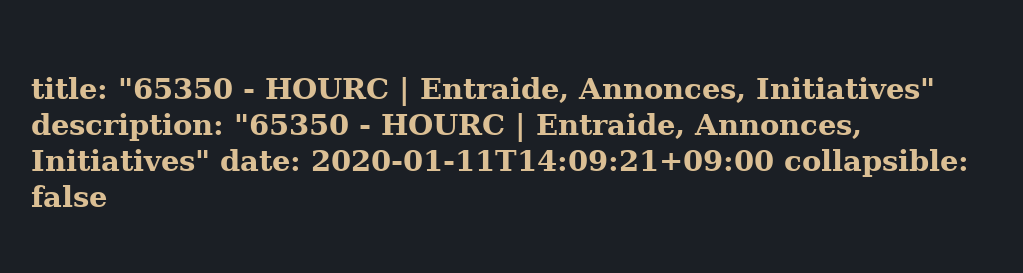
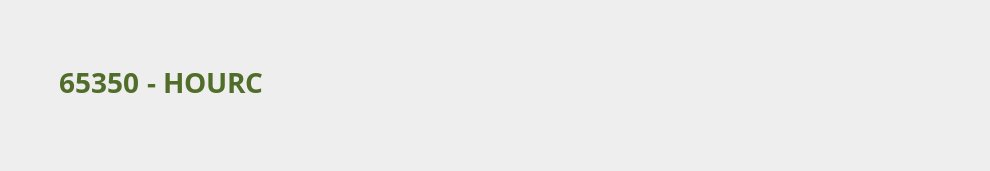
[31,77,935,106] [31,113,862,142] [31,149,969,177] [31,185,107,207] title: "65350 - HOURC | Entraide, Annonces, Initiatives" description: "65350 - HOURC | Entraide, Annonces, Initiatives" date: 2020-01-11T14:09:21+09:00 collapsible: false -> [59,73,264,93] 65350 - HOURC

